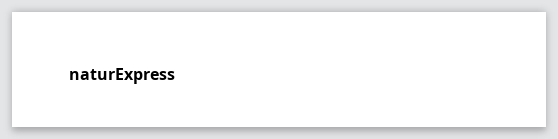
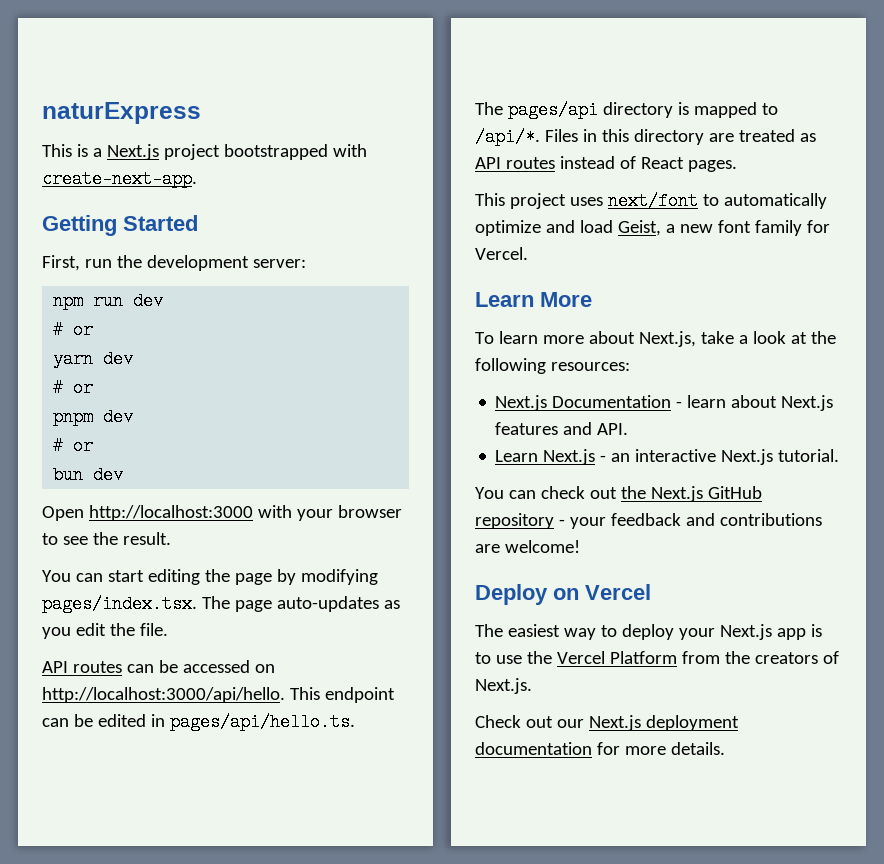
(175, 76) none -> [42,144,367,160] [42,170,197,188] [42,215,198,236] [42,255,306,271] [53,292,164,310] [53,321,94,339] [53,350,134,368] [53,379,94,397] [53,408,134,426] [53,437,94,455] [53,466,124,484] [42,505,402,521] [42,532,171,545] [42,569,378,585] [42,595,400,613] [42,623,168,639] [42,660,275,673] [42,687,395,703] [42,713,355,731] [475,101,778,119] [475,128,816,146] [475,156,737,172] [475,192,827,210] [475,220,830,236] [475,247,528,260] [475,292,592,307] [475,331,836,347] [475,358,630,374] [495,395,834,411] [495,422,629,435] [495,449,840,465] [475,486,762,502] [475,513,822,529] [475,540,580,553] [475,584,651,605] [475,624,822,640] [475,651,839,664] [475,678,532,694] [475,715,739,731] [475,742,725,755] // This is a Next.js project bootstrapped with create-next-app. // Getting Started // First, run the development server: // npm run dev // # or // yarn dev // # or // pnpm dev // # or // bun dev // Open http://localhost:3000 with your browser to see the result. // You can start editing the page by modifying pages/index.tsx. The page auto-updates as you edit the file. // API routes can be accessed on http://localhost:3000/api/hello. This endpoint can be edited in pages/api/hello.ts. // The pages/api directory is mapped to /api/*. Files in this directory are treated as API routes instead of React pages. // This project uses next/font to automatically optimize and load Geist, a new font family for Vercel. // Learn More // To learn more about Next.js, take a look at the following resources: // Next.js Documentation - learn about Next.js features and API. // Learn Next.js - an interactive Next.js tutorial. // You can check out the Next.js GitHub repository - your feedback and contributions are welcome! // Deploy on Vercel // The easiest way to deploy your Next.js app is to use the Vercel Platform from the creators of Next.js. // Check out our Next.js deployment documentation for more details.

